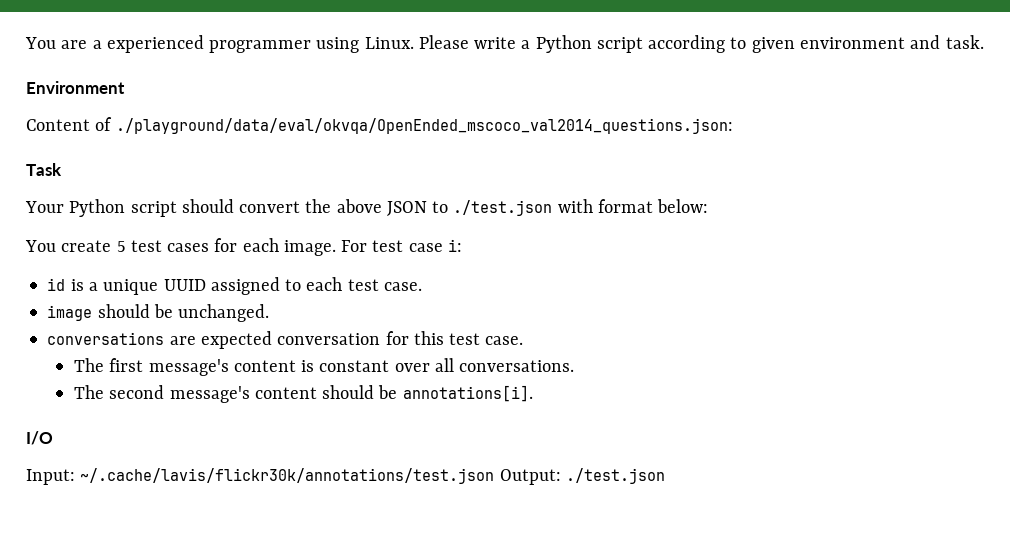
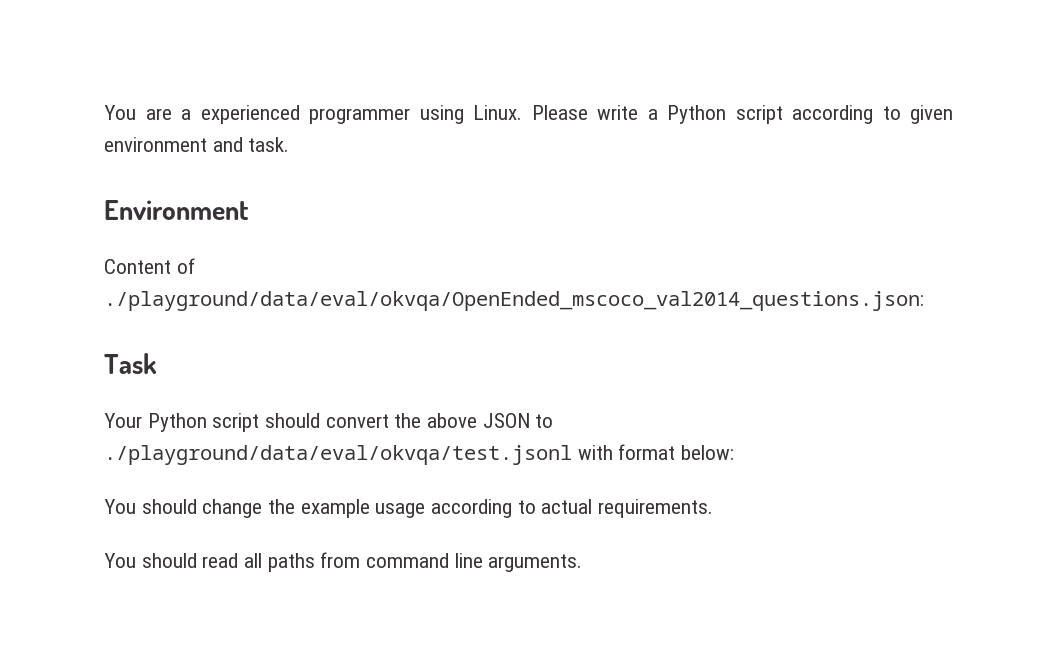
[453,200,553,216] ./test.json -> [104,445,572,465] ./playground/data/eval/okvqa/test.jsonl
[61,238,462,256] [47,277,422,295] [47,304,270,322] [47,331,524,349] [73,358,575,376] [73,385,533,403] [26,431,53,445] [26,468,665,485] create 5 test cases for each image. For test case i: // id is a unique UUID assigned to each test case. // image should be unchanged. // conversations are expected conversation for this test case. // The first message's content is constant over all conversations. // The second message's content should be annotations[i]. // I/O // Input: ~/.cache/lavis/flickr30k/annotations/test.json Output: ./test.json -> [141,499,714,518] [104,552,583,572] should change the example usage according to actual requirements. // You should read all paths from command line arguments.

